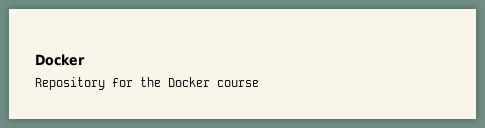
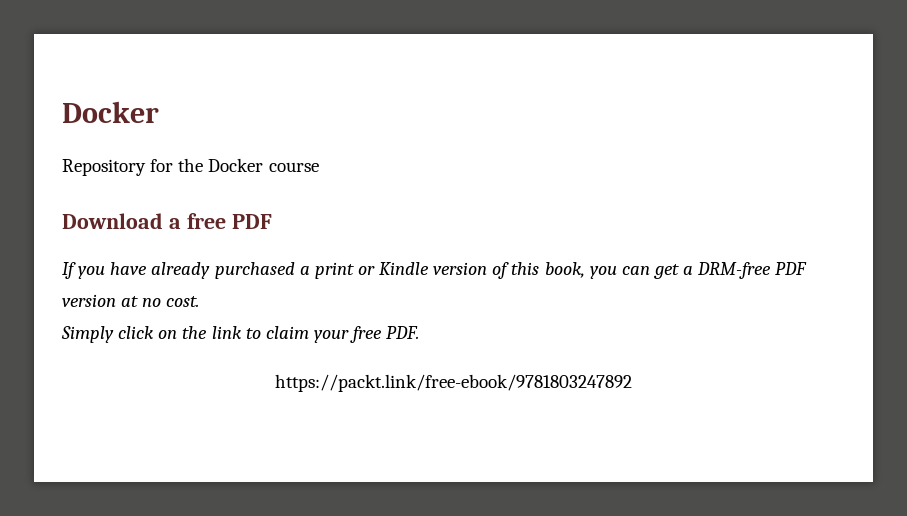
(259, 83) none -> [62,213,272,229] [62,262,808,279] [62,294,200,307] [61,326,420,343] [275,374,632,392] // Download a free PDF // If you have already purchased a print or Kindle version of this book, you can get a DRM-free PDF version at no cost. // Simply click on the link to claim your free PDF. // https://packt.link/free-ebook/9781803247892

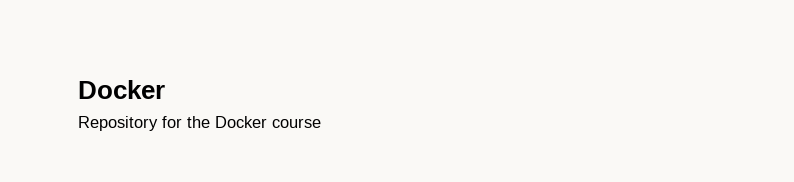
[62,213,272,229] [62,262,808,279] [62,294,200,307] [61,326,420,343] [275,374,632,392] // Download a free PDF // If you have already purchased a print or Kindle version of this book, you can get a DRM-free PDF version at no cost. // Simply click on the link to claim your free PDF. // https://packt.link/free-ebook/9781803247892 -> (321, 123) none

